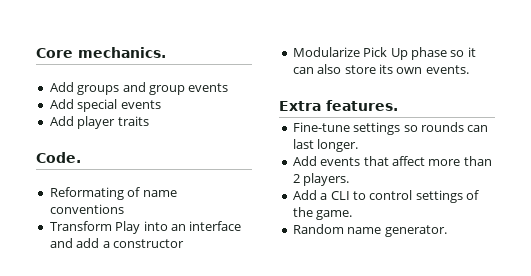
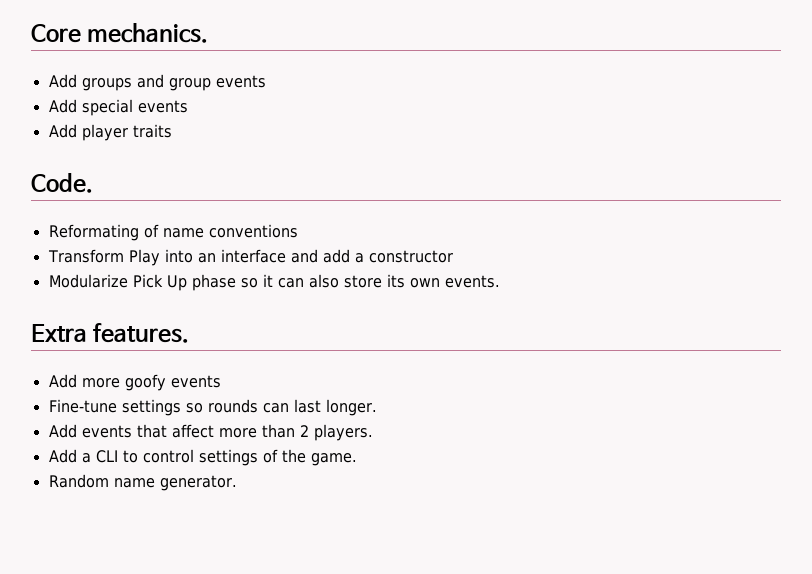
(398, 105) none -> [48,374,221,391] // Add more goofy events

